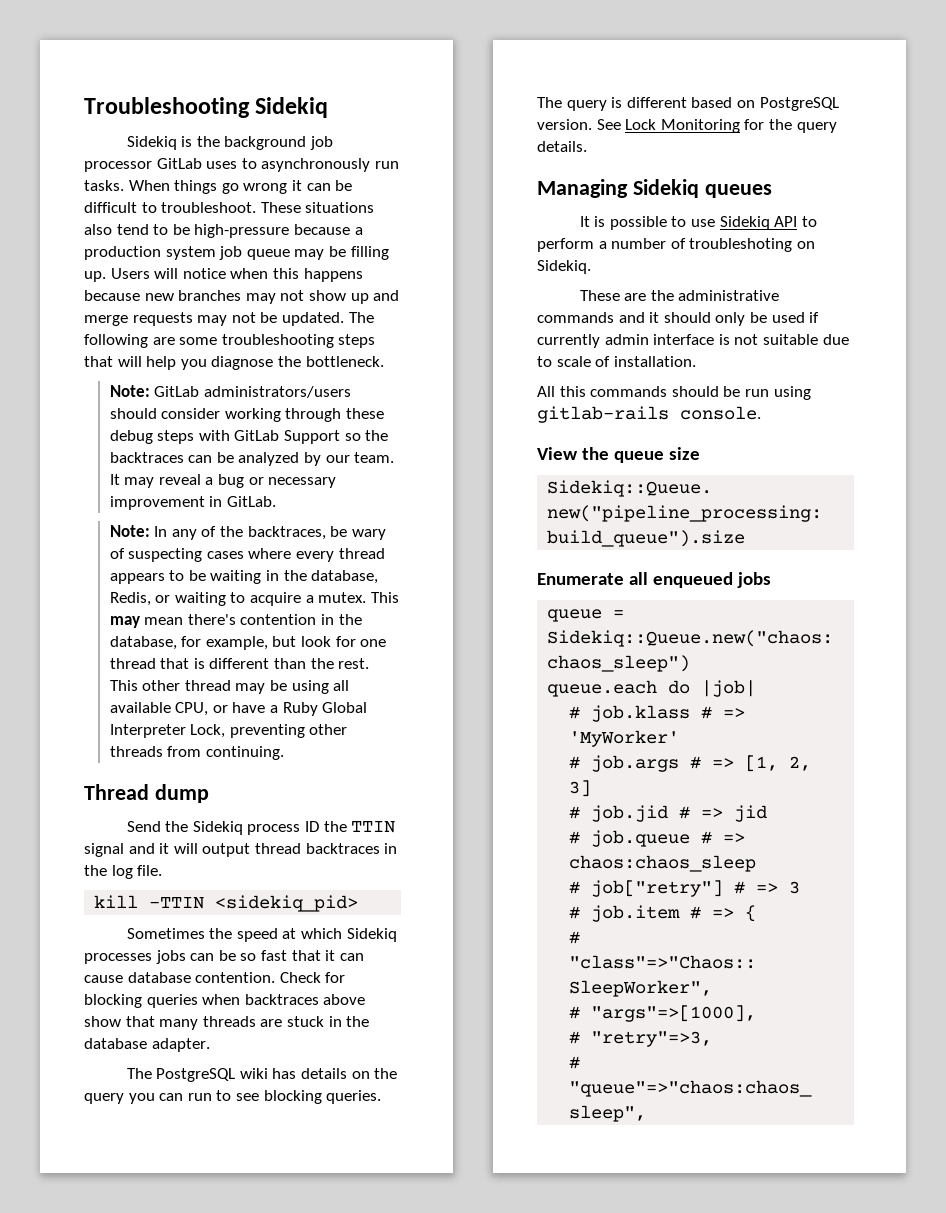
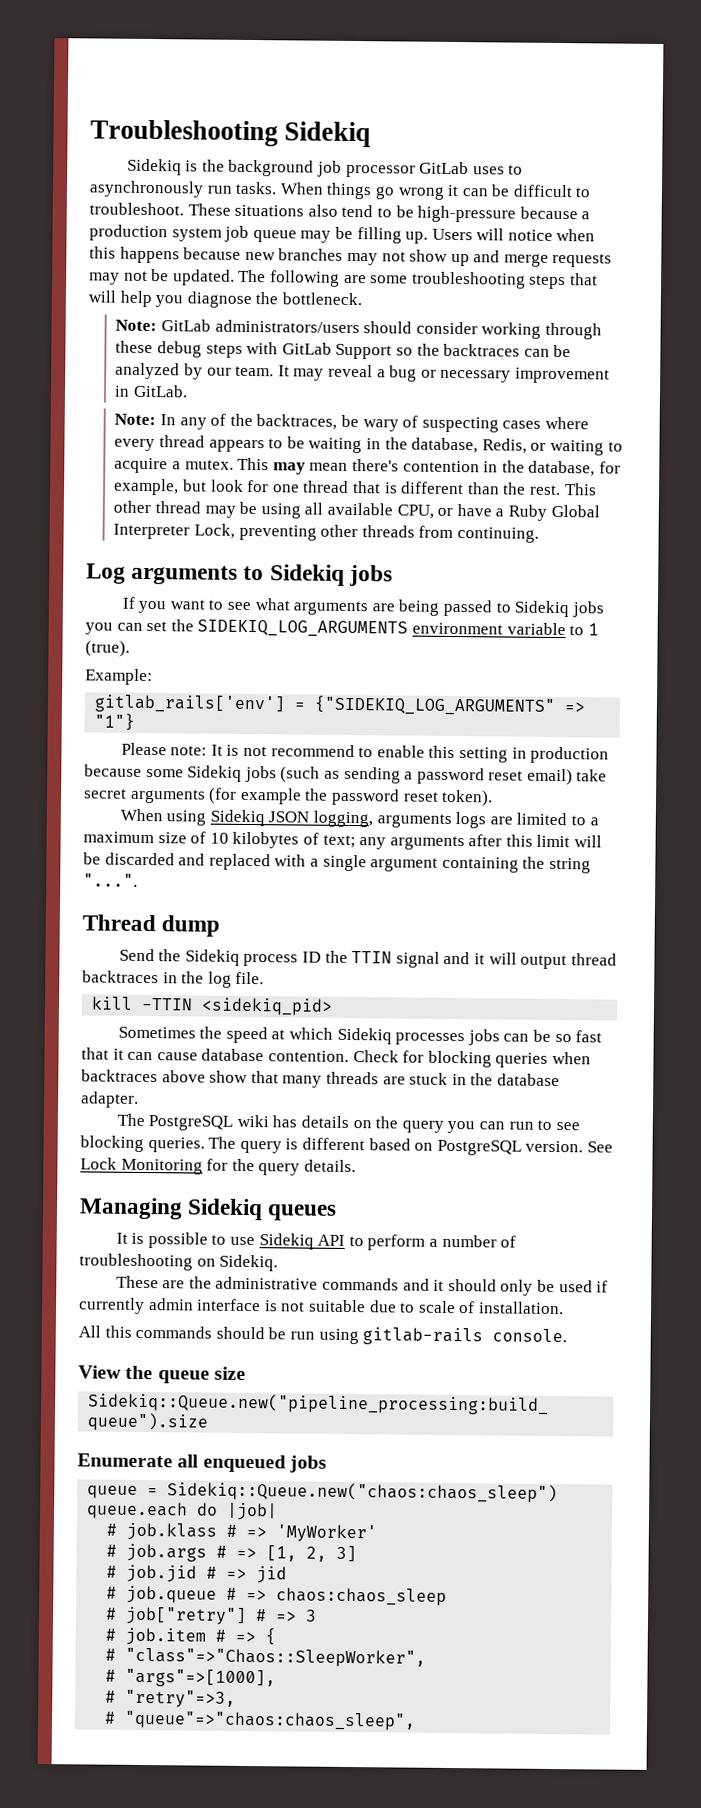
(284, 753) none -> [86,563,393,587] [121,596,604,618] [85,619,599,638] [85,640,130,657] [85,668,153,686] [94,694,586,716] [94,713,136,731] [120,742,610,764] [84,764,608,786] [84,787,494,807] [119,808,599,829] [83,831,603,851] [83,852,591,874] [83,873,138,887] // Log arguments to Sidekiq jobs // If you want to see what arguments are being passed to Sidekiq jobs you can set the SIDEKIQ_LOG_ARGUMENTS environment variable to 1 (true). // Example: // gitlab_rails['env'] = {"SIDEKIQ_LOG_ARGUMENTS" => "1"} // Please note: It is not recommend to enable this setting in production because some Sidekiq jobs (such as sending a password reset email) take secret arguments (for example the password reset token). // When using Sidekiq JSON logging, arguments logs are limited to a maximum size of 10 kilobytes of text; any arguments after this limit will be discarded and replaced with a single argument containing the string "...".
[689,238,793,252] troubleshoting -> [79,1253,193,1271] troubleshooting

